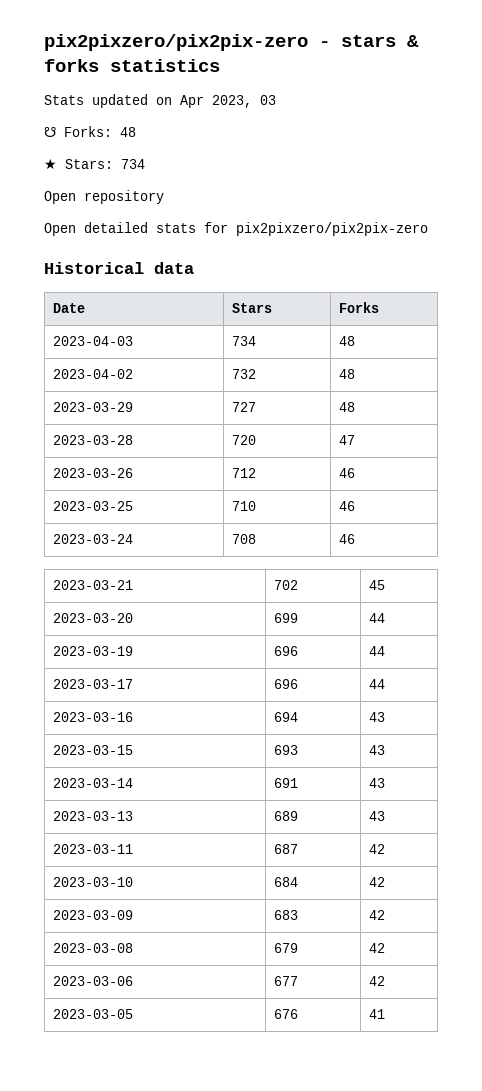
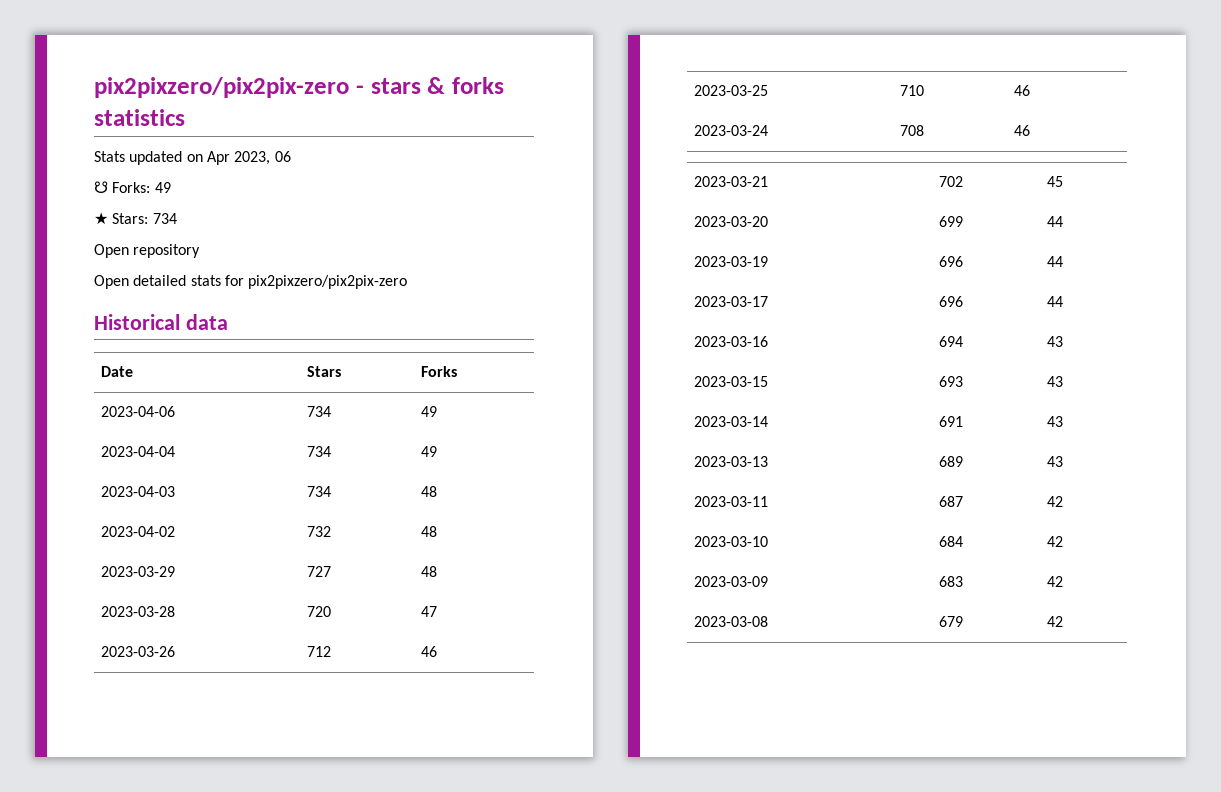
[260,95,276,105] 03 -> [274,151,291,162] 06
[120,127,136,137] 48 -> [154,182,171,193] 49
(379, 307) none -> [101,406,176,417] [307,406,332,417] [421,406,438,417] [101,446,176,457] [307,446,332,457] [421,446,438,457] // 2023-04-06 | 734 | 49 // 2023-04-04 | 734 | 49
[52,976,133,986] [273,976,298,986] [368,976,385,986] [52,1009,133,1019] [273,1009,298,1019] [368,1009,385,1019] // 2023-03-06 | 677 | 42 // 2023-03-05 | 676 | 41 -> (1064, 621) none

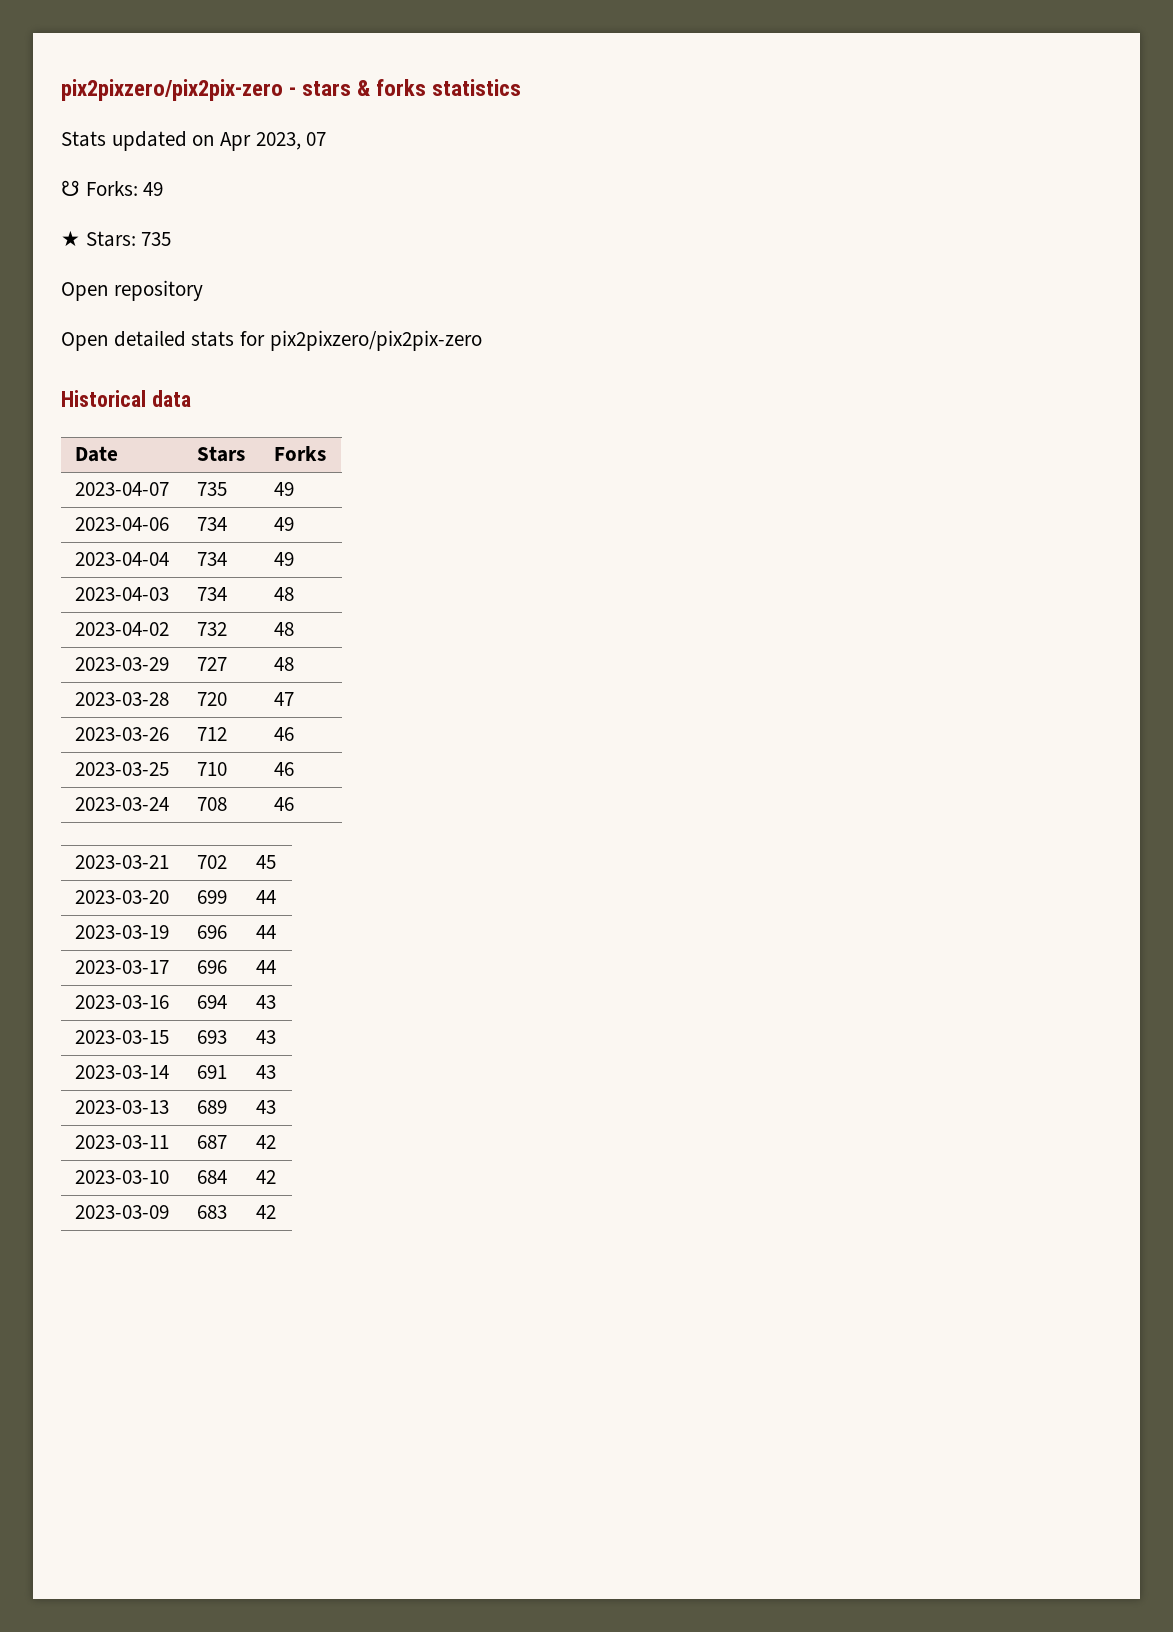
[274,151,291,162] 06 -> [306,132,327,146] 07
[152,213,177,224] 734 -> [141,232,172,246] 735
(458, 371) none -> [74,482,169,496] [196,482,227,496] [273,482,294,496] // 2023-04-07 | 735 | 49
[694,616,769,627] [939,616,964,627] [1047,616,1064,627] // 2023-03-08 | 679 | 42 -> (276, 1212) none

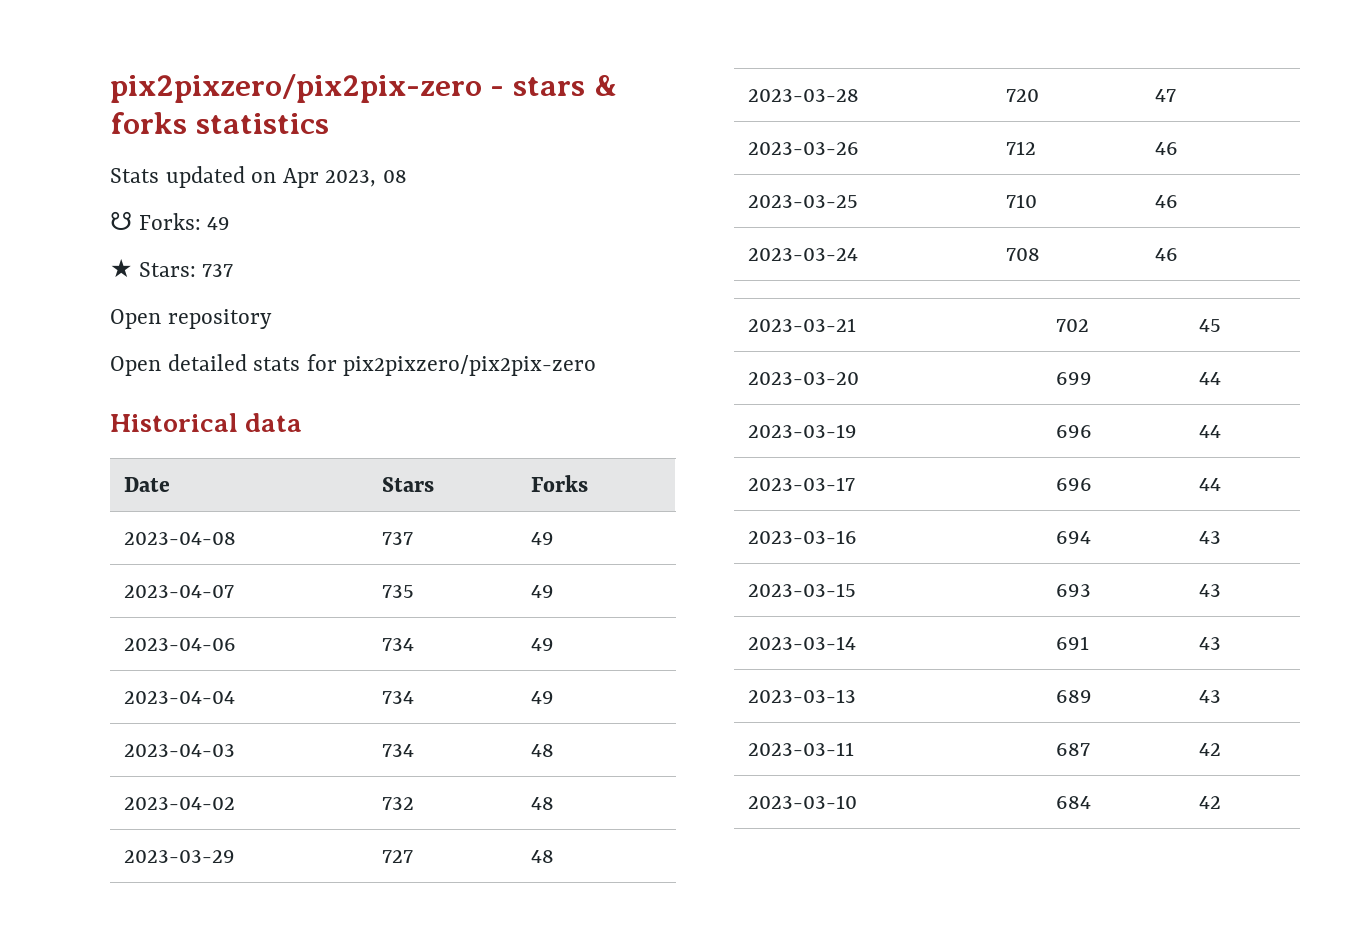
[306,132,327,146] 07 -> [383,170,408,183] 08
[141,232,172,246] 735 -> [202,264,234,277] 737
(326, 453) none -> [124,532,237,545] [382,532,414,545] [531,532,555,545] // 2023-04-08 | 737 | 49
[74,1205,169,1219] [196,1205,227,1219] [255,1205,276,1219] // 2023-03-09 | 683 | 42 -> (1222, 802) none

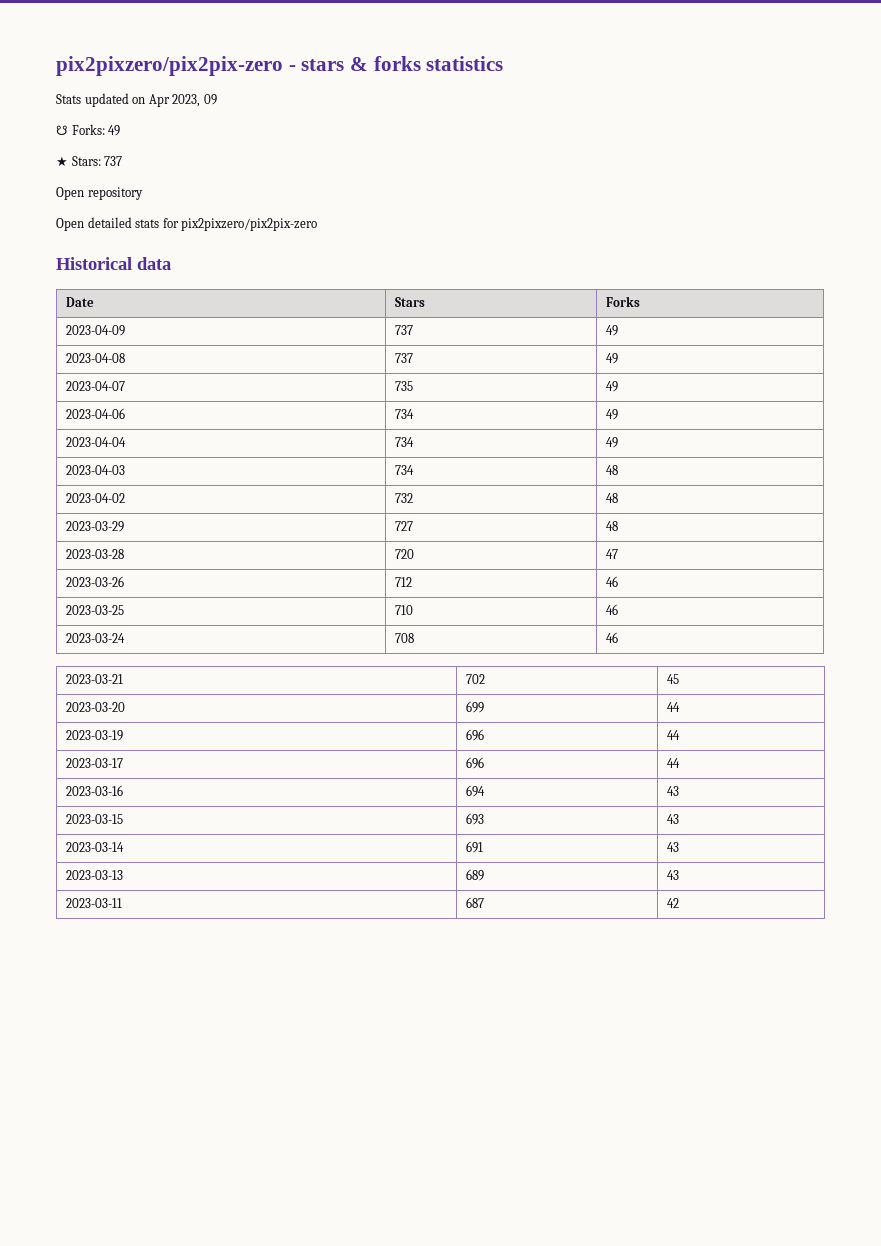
[383,170,408,183] 08 -> [203,94,217,105] 09
(589, 483) none -> [66,325,126,336] [395,325,414,335] [606,325,619,336] // 2023-04-09 | 737 | 49
[748,795,858,809] [1056,796,1092,809] [1199,796,1222,809] // 2023-03-10 | 684 | 42 -> (680, 903) none

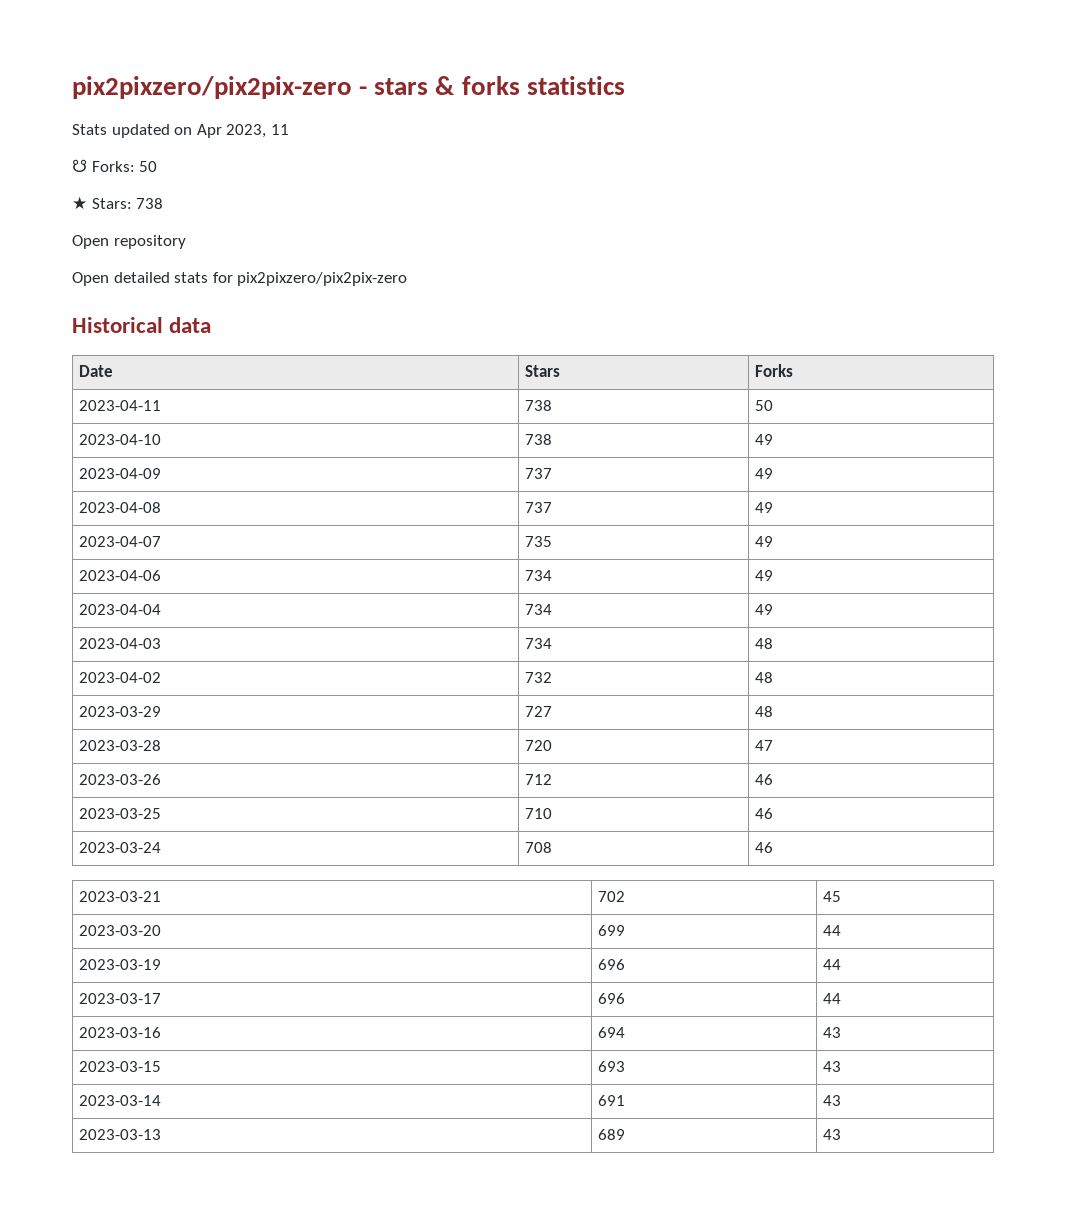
[203,94,217,105] 09 -> [270,124,289,135] 11
[108,125,121,136] 49 -> [139,161,158,172] 50
[104,156,123,166] 737 -> [136,198,164,209] 738
(641, 301) none -> [79,400,162,411] [525,400,553,411] [755,400,774,411] [79,434,162,445] [525,434,553,445] [755,434,774,445] // 2023-04-11 | 738 | 50 // 2023-04-10 | 738 | 49
[66,898,123,908] [466,897,485,908] [667,898,680,908] // 2023-03-11 | 687 | 42 -> (842, 1134) none

